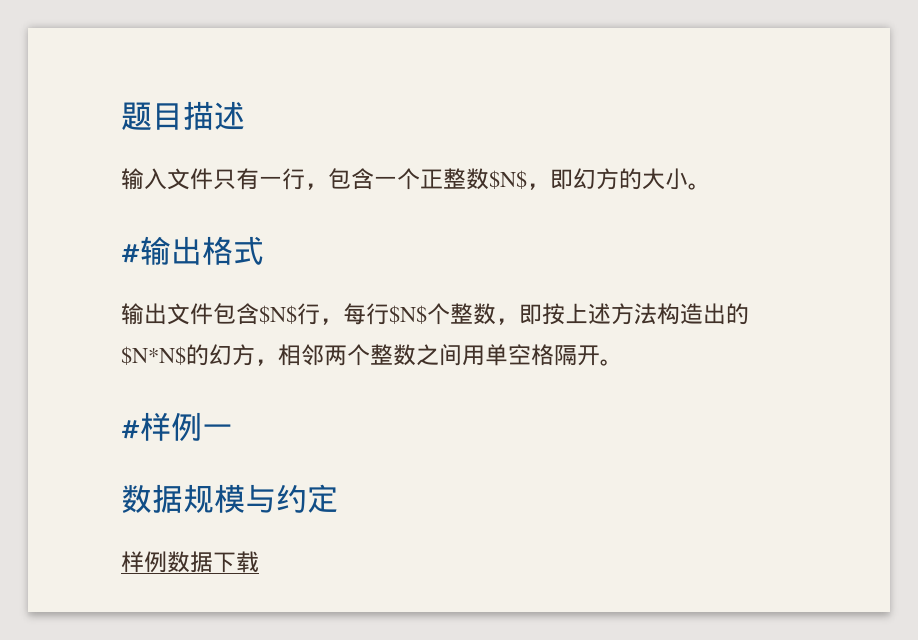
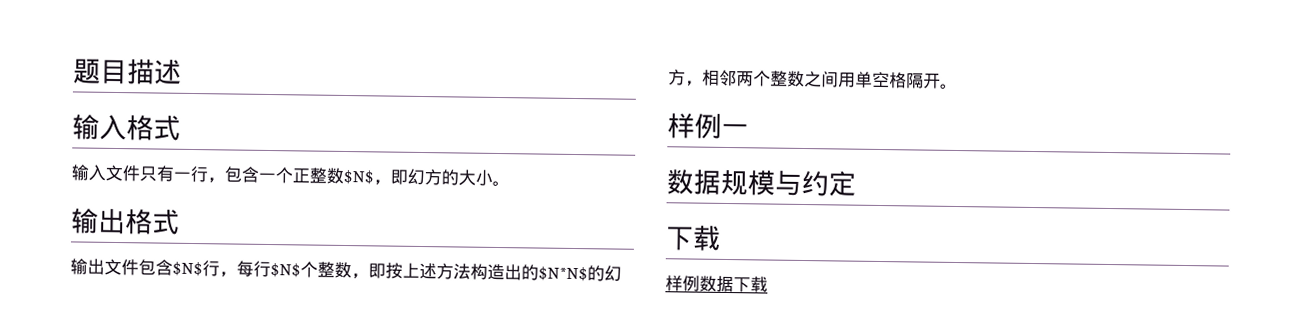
(245, 115) none -> [72,114,181,141] // 输入格式
[121,244,140,263] # -> (510, 183) none
[121,420,140,439] # -> (958, 86) none
(338, 498) none -> [665,225,721,251] // 下载

